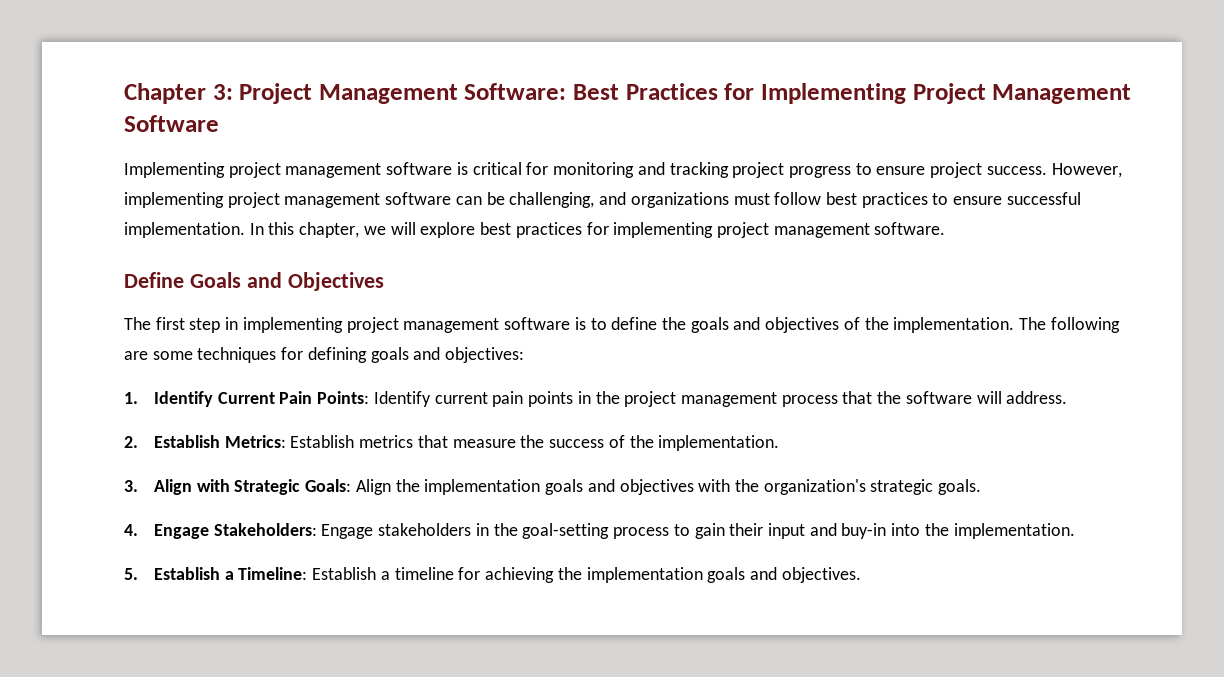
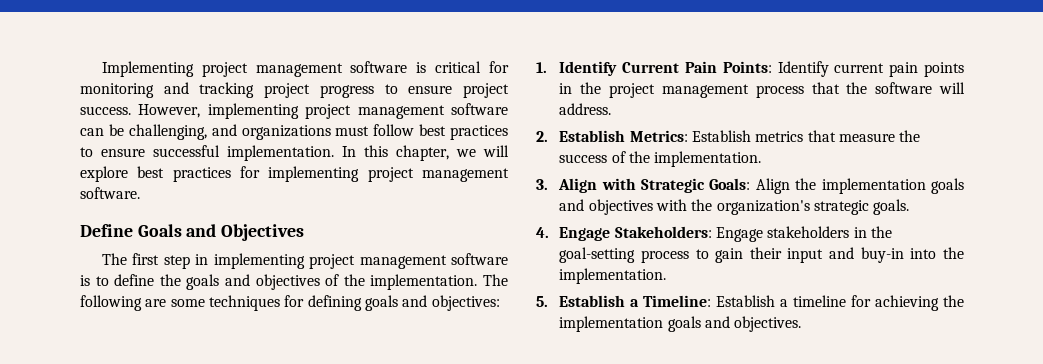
[124,83,1132,104] [124,115,219,132] Chapter 3: Project Management Software: Best Practices for Implementing Project Management Software // -> (101, 69) none

